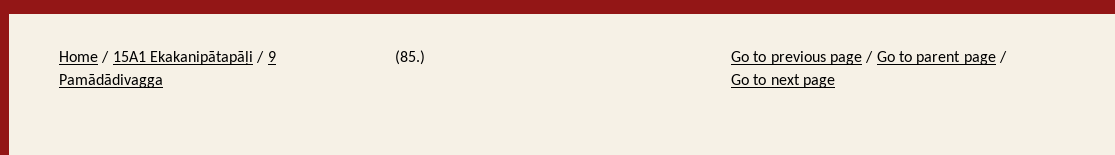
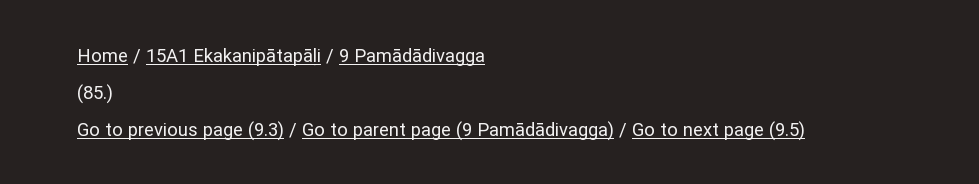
(862, 59) none -> [248,121,284,141] (9.3)
(996, 59) none -> [456,121,614,141] (9 Pamādādivagga)
(835, 82) none -> [769,121,805,141] (9.5)

